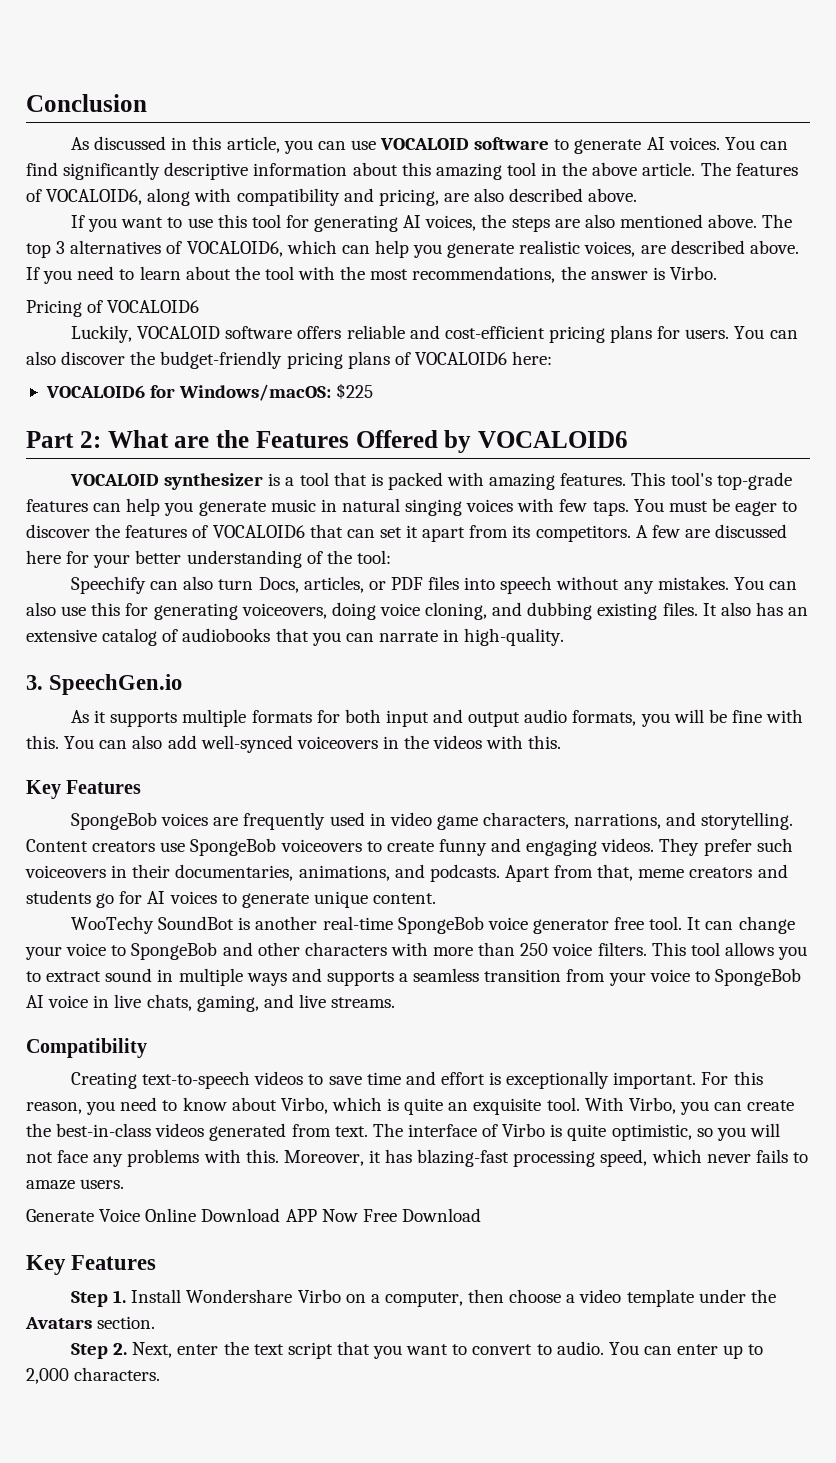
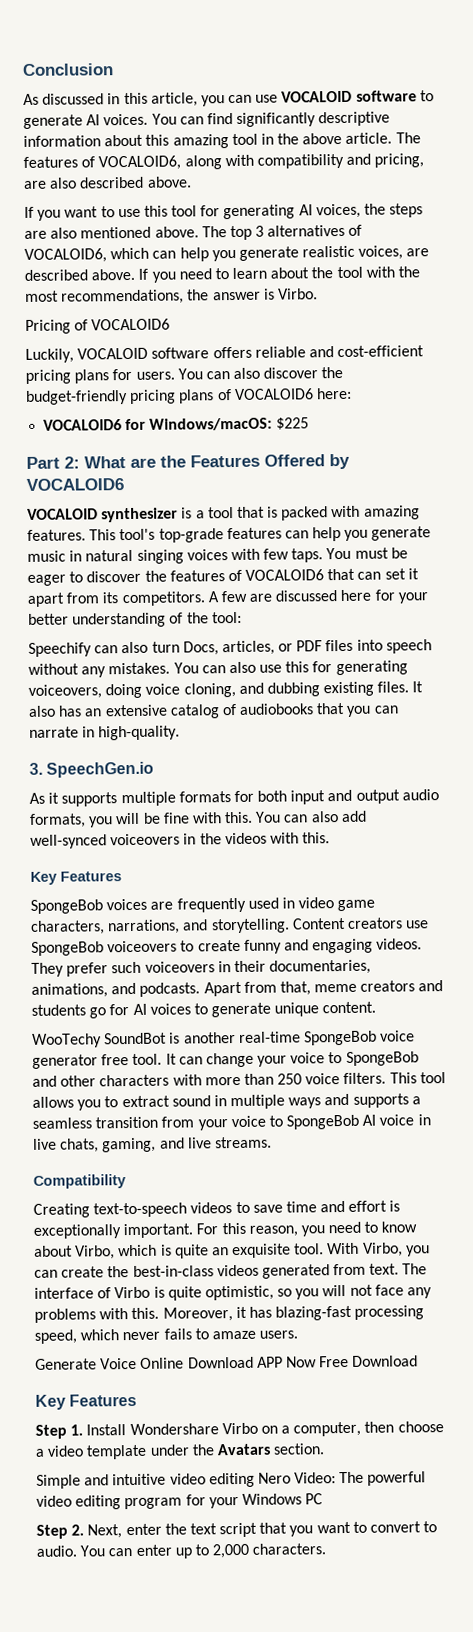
(156, 1322) none -> [36,1471,427,1489] [36,1493,324,1510] // Simple and intuitive video editing Nero Video: The powerful video editing program for your Windows PC

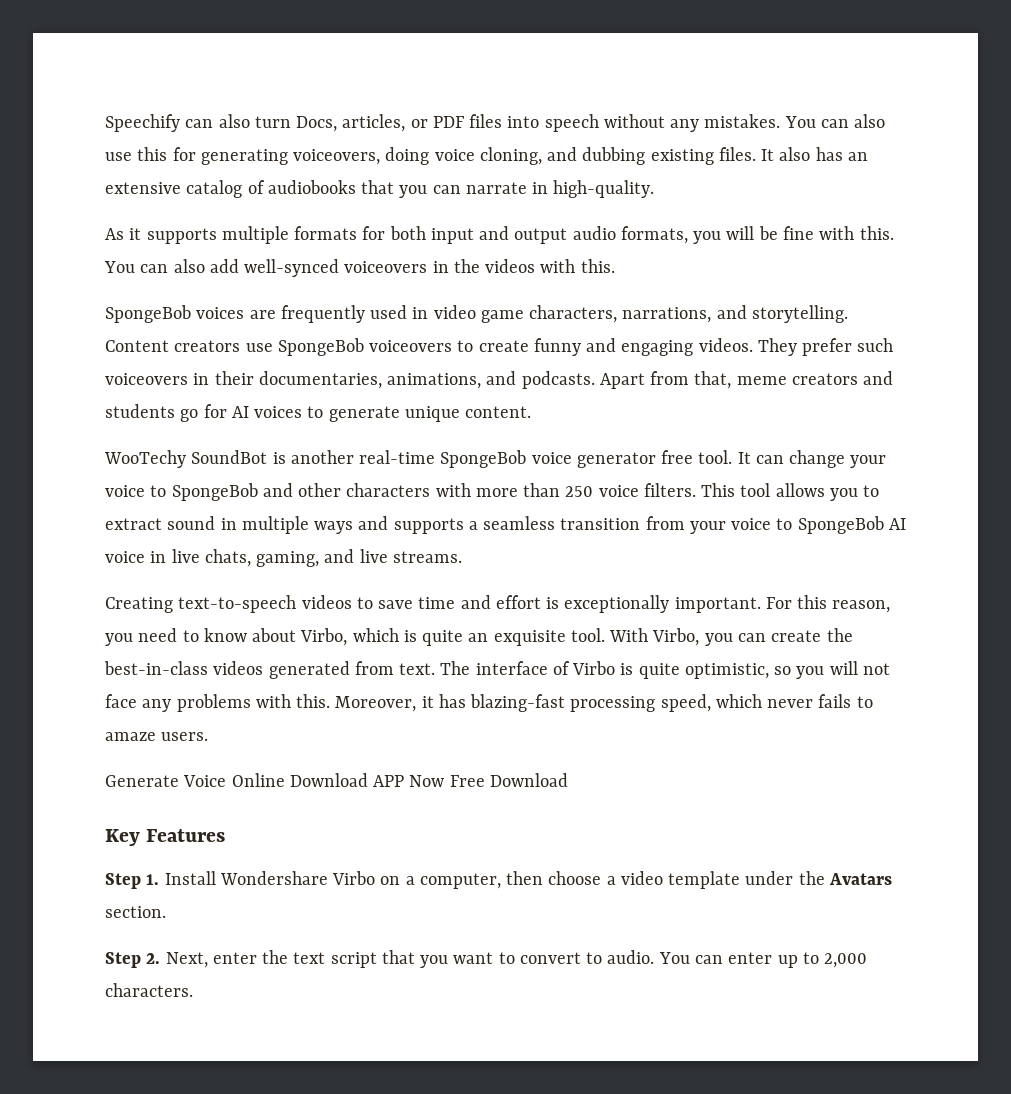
[22,63,114,76] [23,90,434,107] [23,111,391,129] [23,132,421,149] [23,153,425,171] [24,176,192,189] [24,203,424,221] [24,224,363,241] [24,245,430,263] [24,266,421,283] [25,288,318,305] [25,318,171,334] [25,345,425,363] [25,366,344,384] [25,387,352,405] [43,417,309,431] [26,453,350,470] [26,478,124,491] [27,505,420,523] [27,526,432,543] [27,547,408,564] [27,568,419,586] [27,589,429,607] [28,611,242,628] Conclusion // As discussed in this article, you can use VOCALOID software to generate AI voices. You can find significantly descriptive information about this amazing tool in the above article. The features of VOCALOID6, along with compatibility and pricing, are also described above. // If you want to use this tool for generating AI voices, the steps are also mentioned above. The top 3 alternatives of VOCALOID6, which can help you generate realistic voices, are described above. If you need to learn about the tool with the most recommendations, the answer is Virbo. // Pricing of VOCALOID6 // Luckily, VOCALOID software offers reliable and cost-efficient pricing plans for users. You can also discover the budget-friendly pricing plans of VOCALOID6 here: // VOCALOID6 for Windows/macOS: $225 // Part 2: What are the Features Offered by VOCALOID6 // VOCALOID synthesizer is a tool that is packed with amazing features. This tool's top-grade features can help you generate music in natural singing voices with few taps. You must be eager to discover the features of VOCALOID6 that can set it apart from its competitors. A few are discussed here for your better understanding of the tool: // -> (105, 123) none
[29,761,155,778] // 3. SpeechGen.io -> (655, 189) none
[30,871,122,885] // Key Features -> (615, 266) none
[33,1174,126,1189] // Compatibility -> (462, 557) none
[36,1471,427,1489] [36,1493,324,1510] // Simple and intuitive video editing Nero Video: The powerful video editing program for your Windows PC -> (166, 912) none

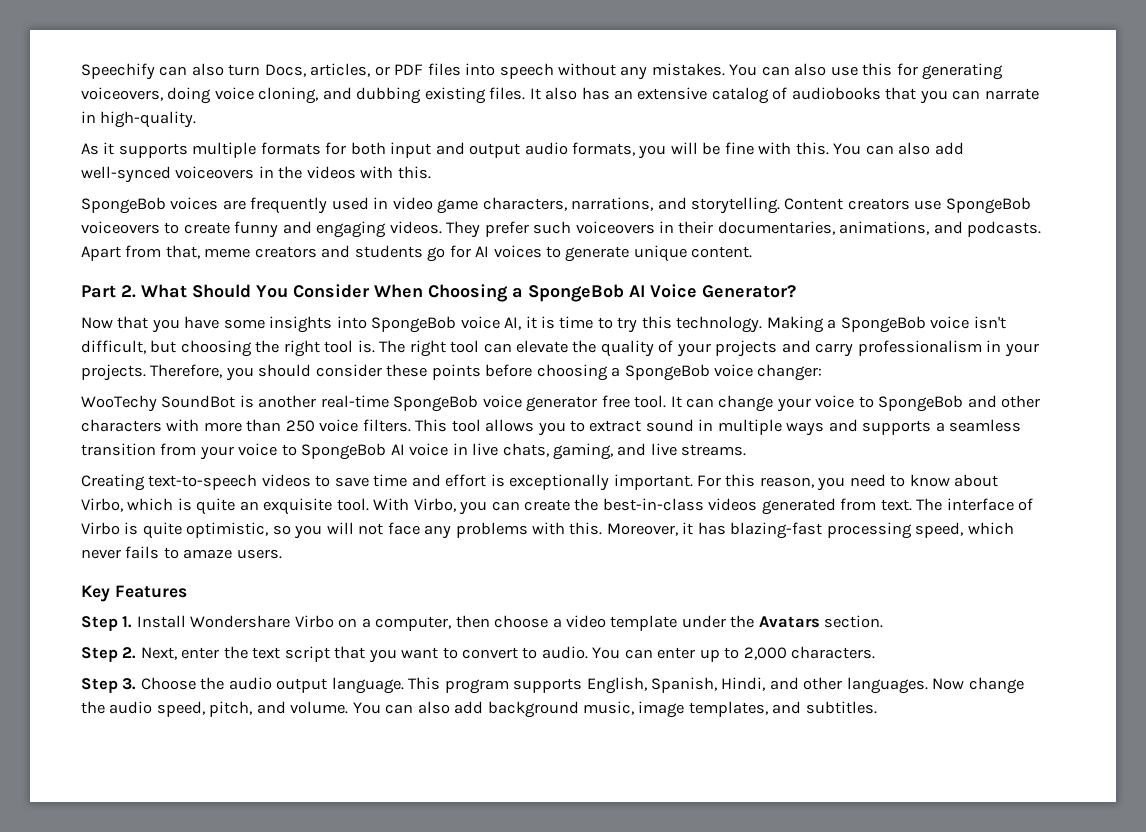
(532, 412) none -> [81,284,796,302] [81,316,1006,333] [81,340,1039,357] [81,364,823,381] // Part 2. What Should You Consider When Choosing a SpongeBob AI Voice Generator? // Now that you have some insights into SpongeBob voice AI, it is time to try this technology. Making a SpongeBob voice isn't difficult, but choosing the right tool is. The right tool can elevate the quality of your projects and carry professionalism in your projects. Therefore, you should consider these points before choosing a SpongeBob voice changer:
[105,773,568,787] // Generate Voice Online Download APP Now Free Download -> (282, 554) none
(193, 990) none -> [81,677,1024,694] [81,701,877,718] // Step 3. Choose the audio output language. This program supports English, Spanish, Hindi, and other languages. Now change the audio speed, pitch, and volume. You can also add background music, image templates, and subtitles.

